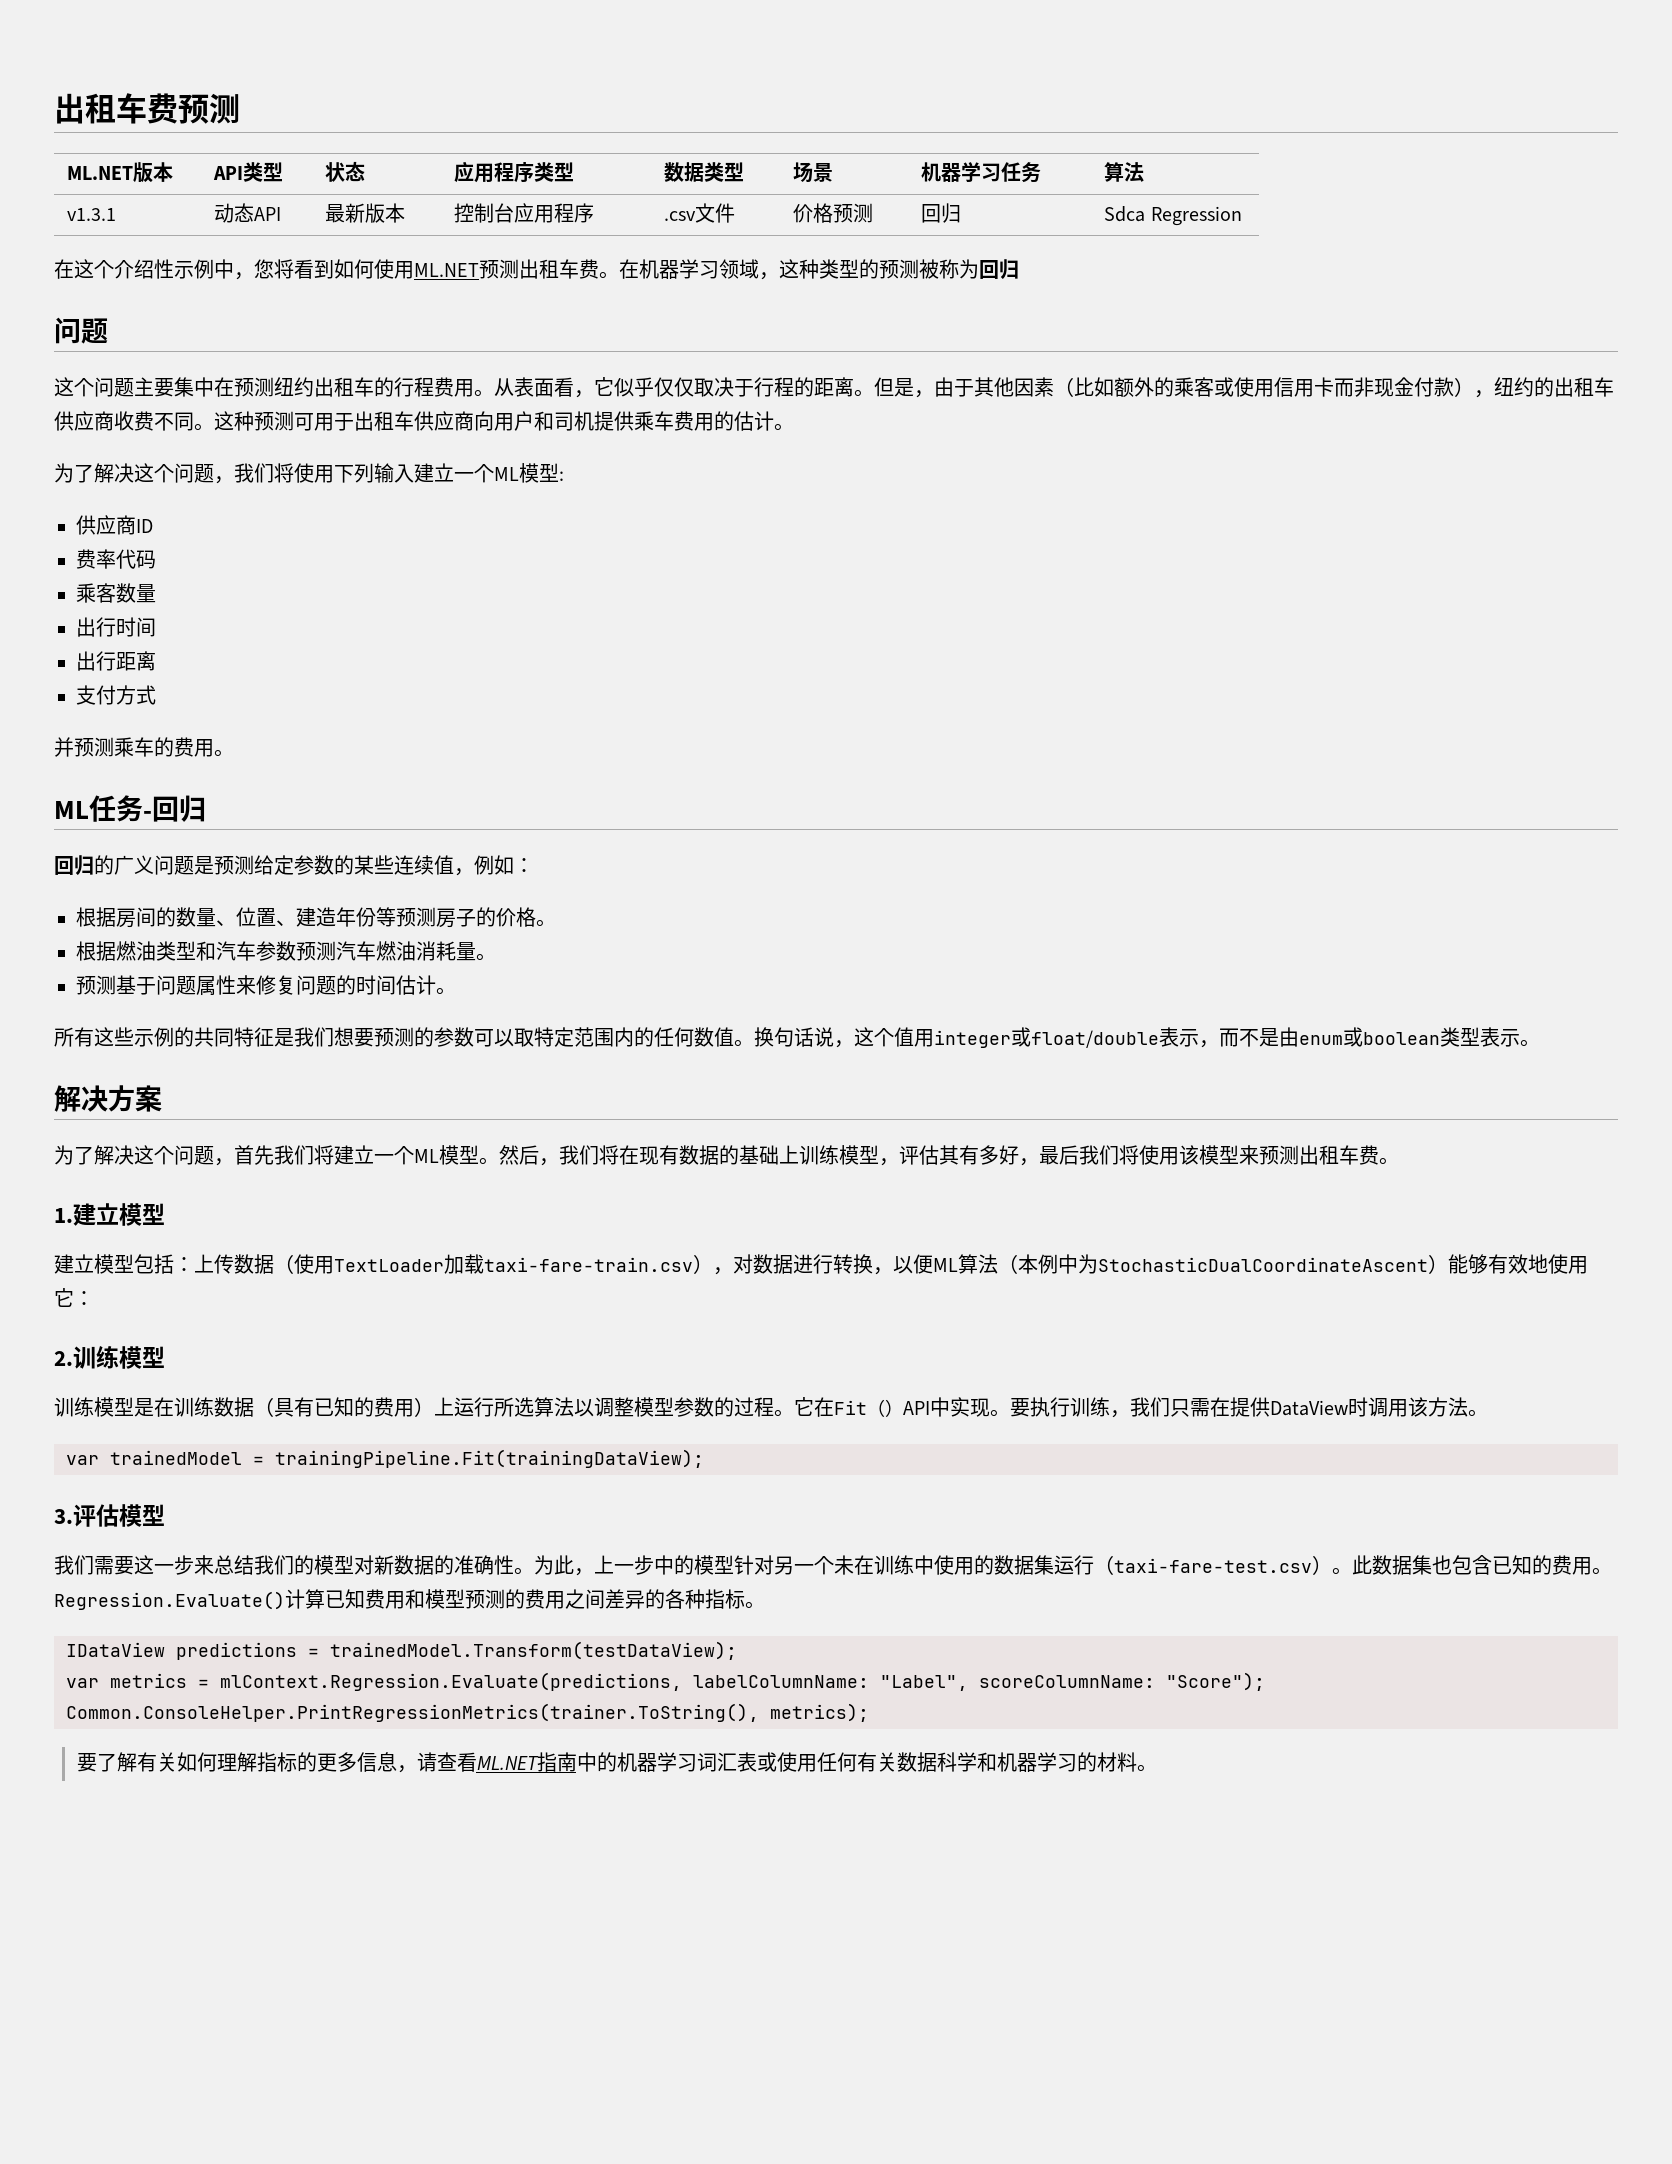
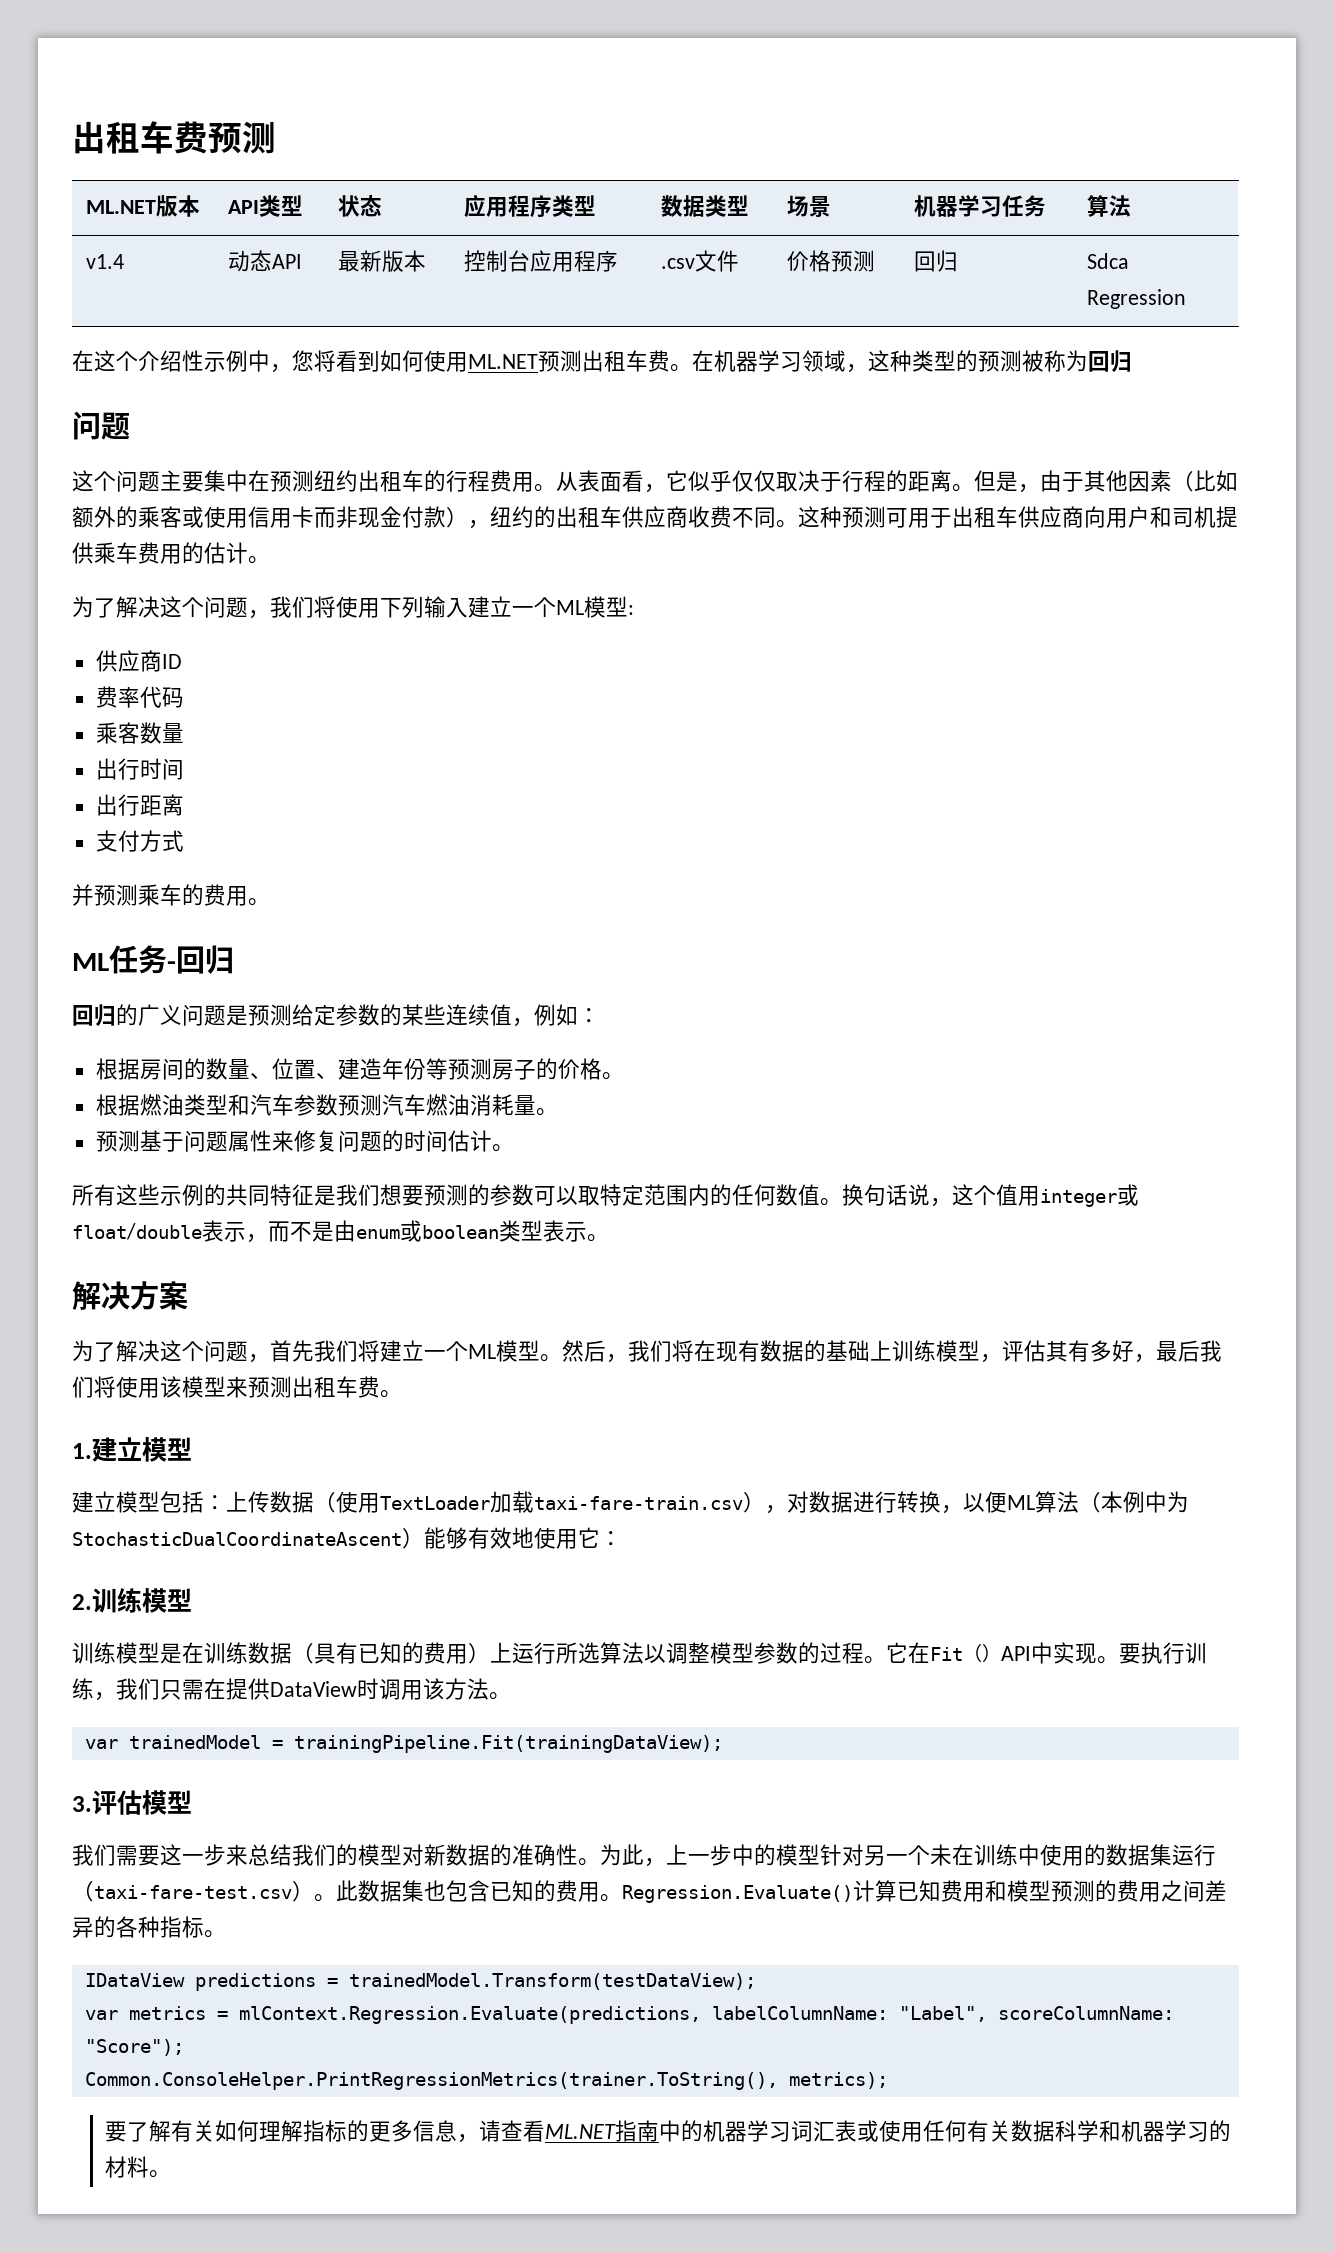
[67,208,117,221] v1.3.1 -> [86,254,125,269] v1.4

